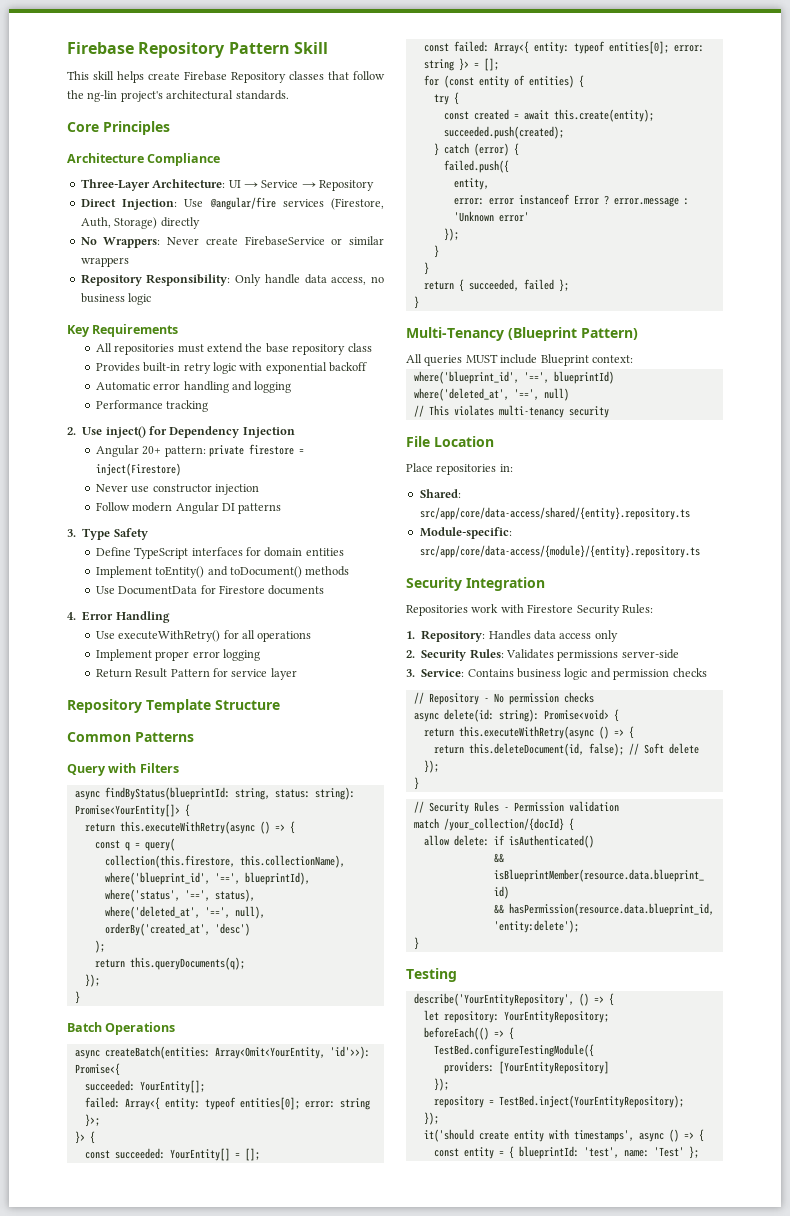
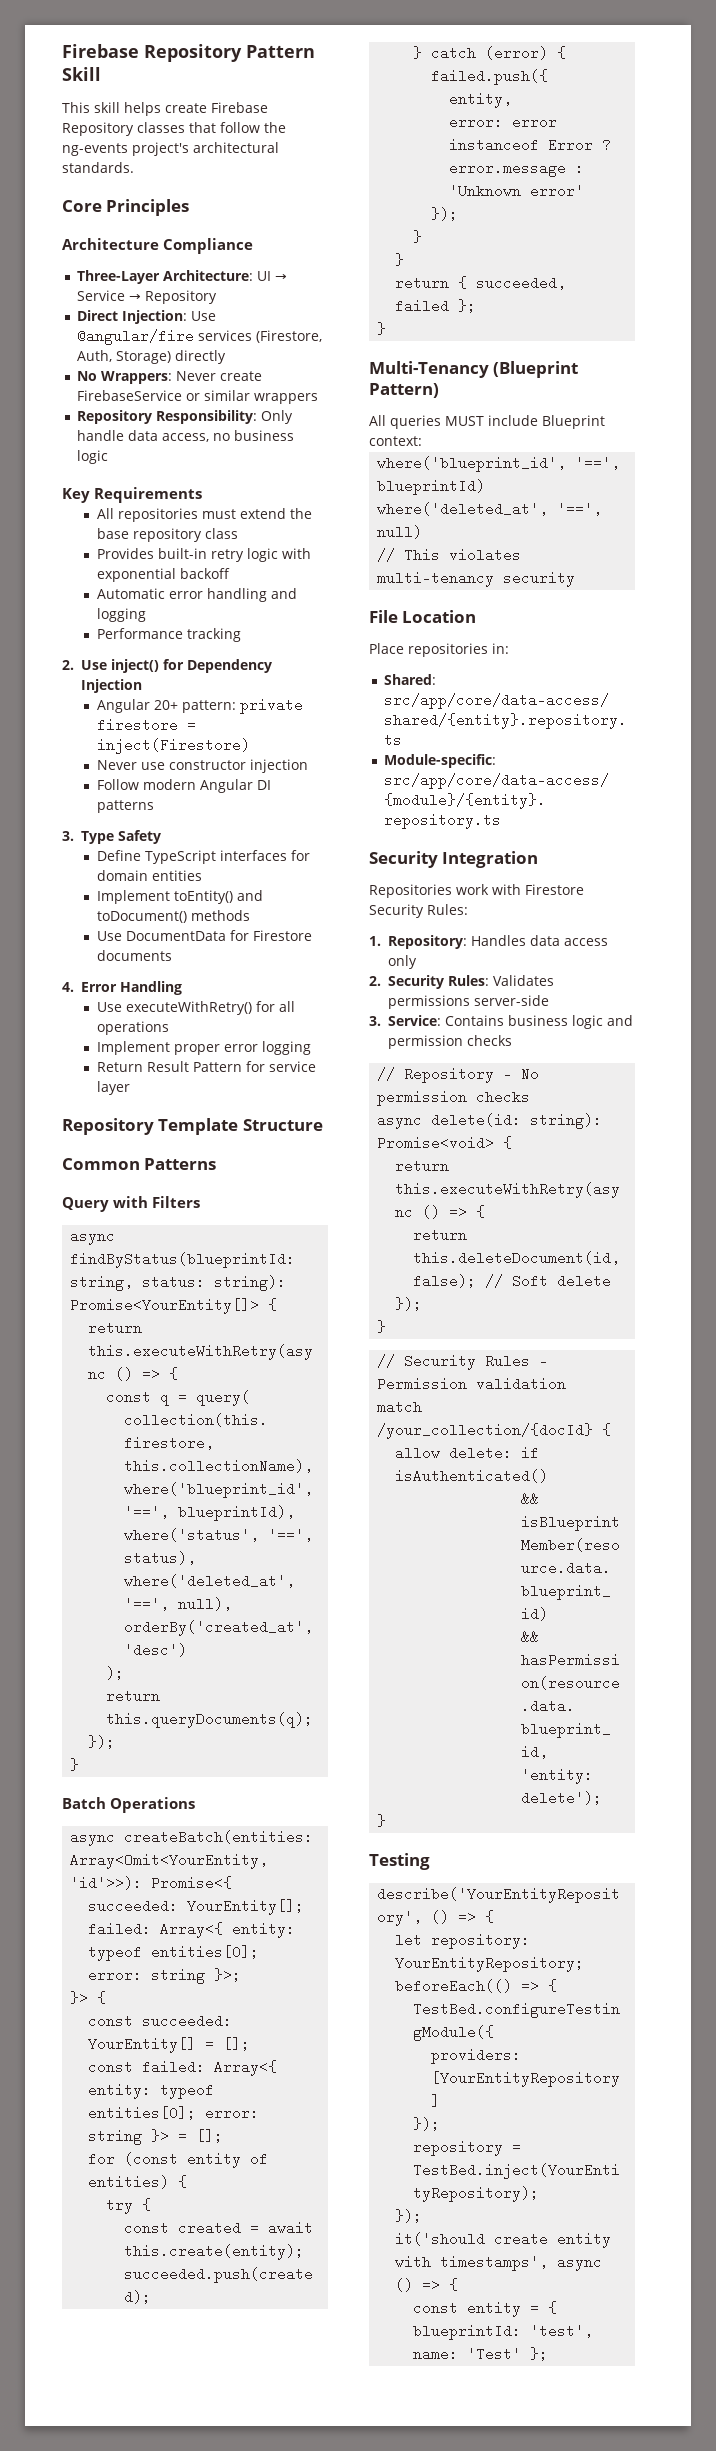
[87,90,118,102] ng-lin -> [62,143,128,156] ng-events

